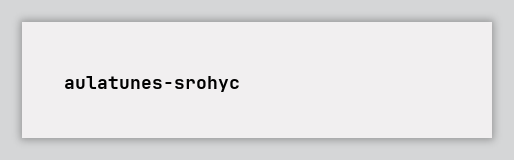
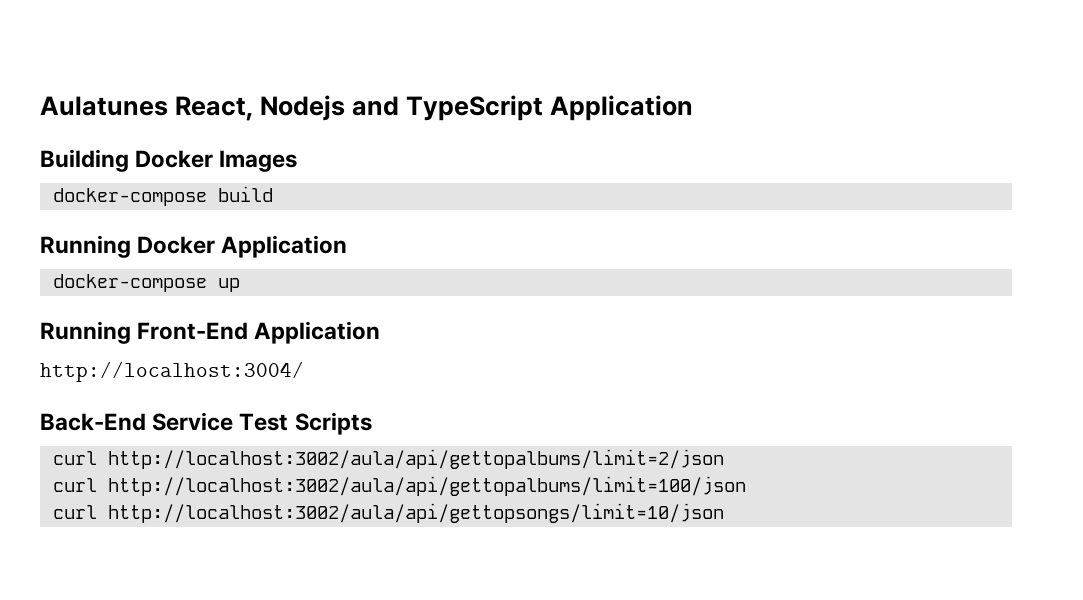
[64,76,240,92] aulatunes-srohyc -> [40,95,694,121] [40,149,298,172] [52,186,273,206] [40,235,348,258] [52,274,240,292] [40,321,381,344] [40,361,304,382] [40,412,372,435] [52,449,724,469] [52,476,746,496] [52,503,724,523] Aulatunes React, Nodejs and TypeScript Application // Building Docker Images // docker-compose build // Running Docker Application // docker-compose up // Running Front-End Application // http://localhost:3004/ // Back-End Service Test Scripts // curl http://localhost:3002/aula/api/gettopalbums/limit=2/json // curl http://localhost:3002/aula/api/gettopalbums/limit=100/json // curl http://localhost:3002/aula/api/gettopsongs/limit=10/json

